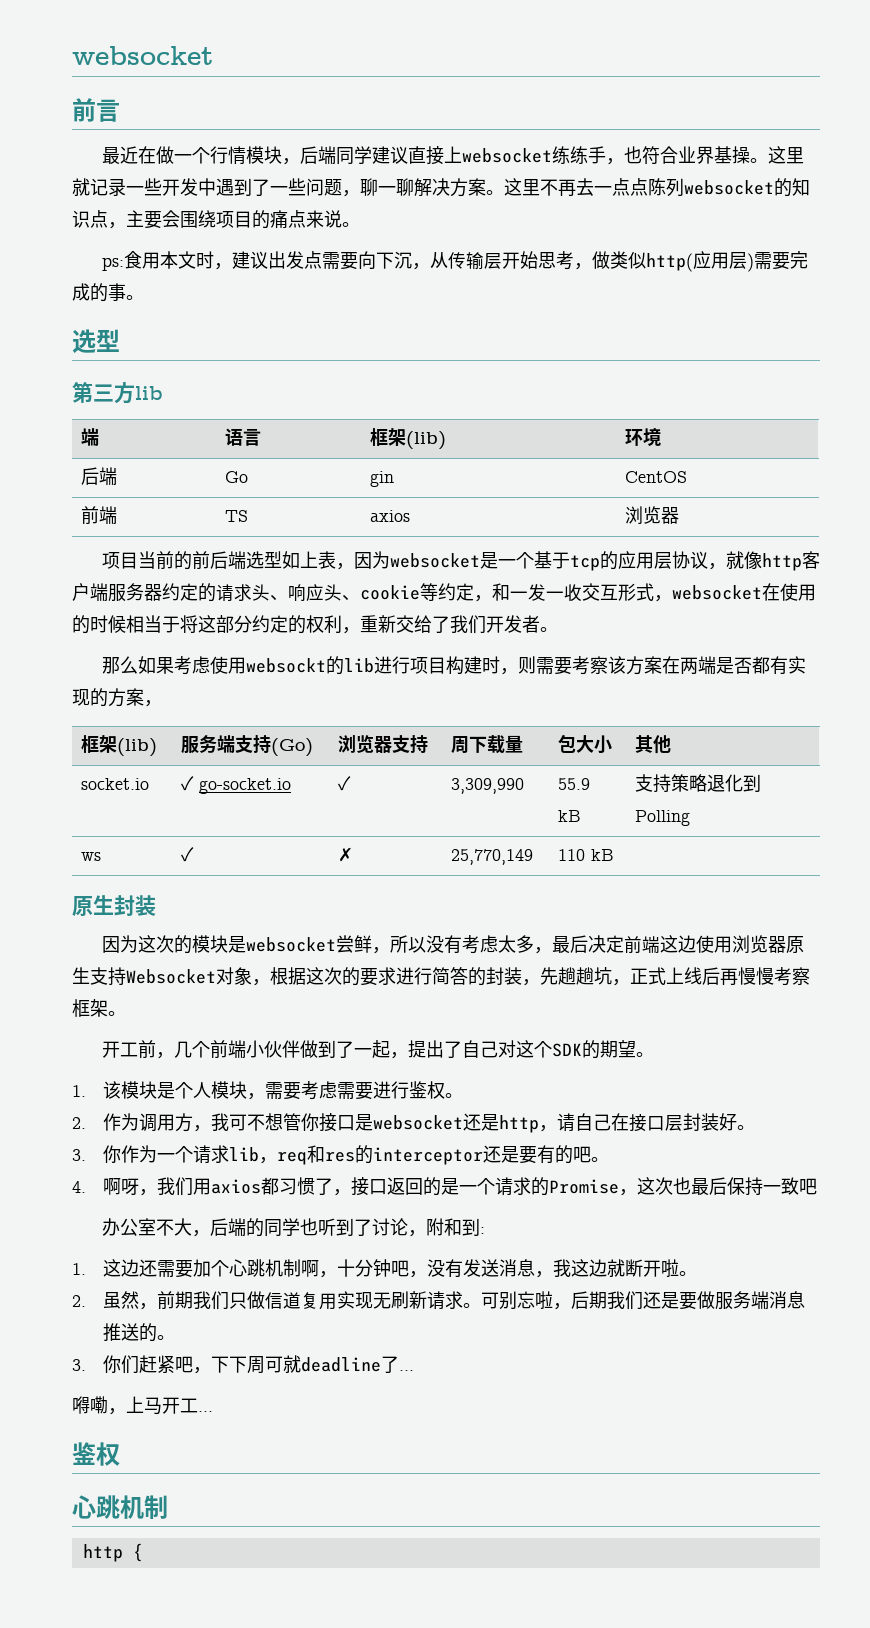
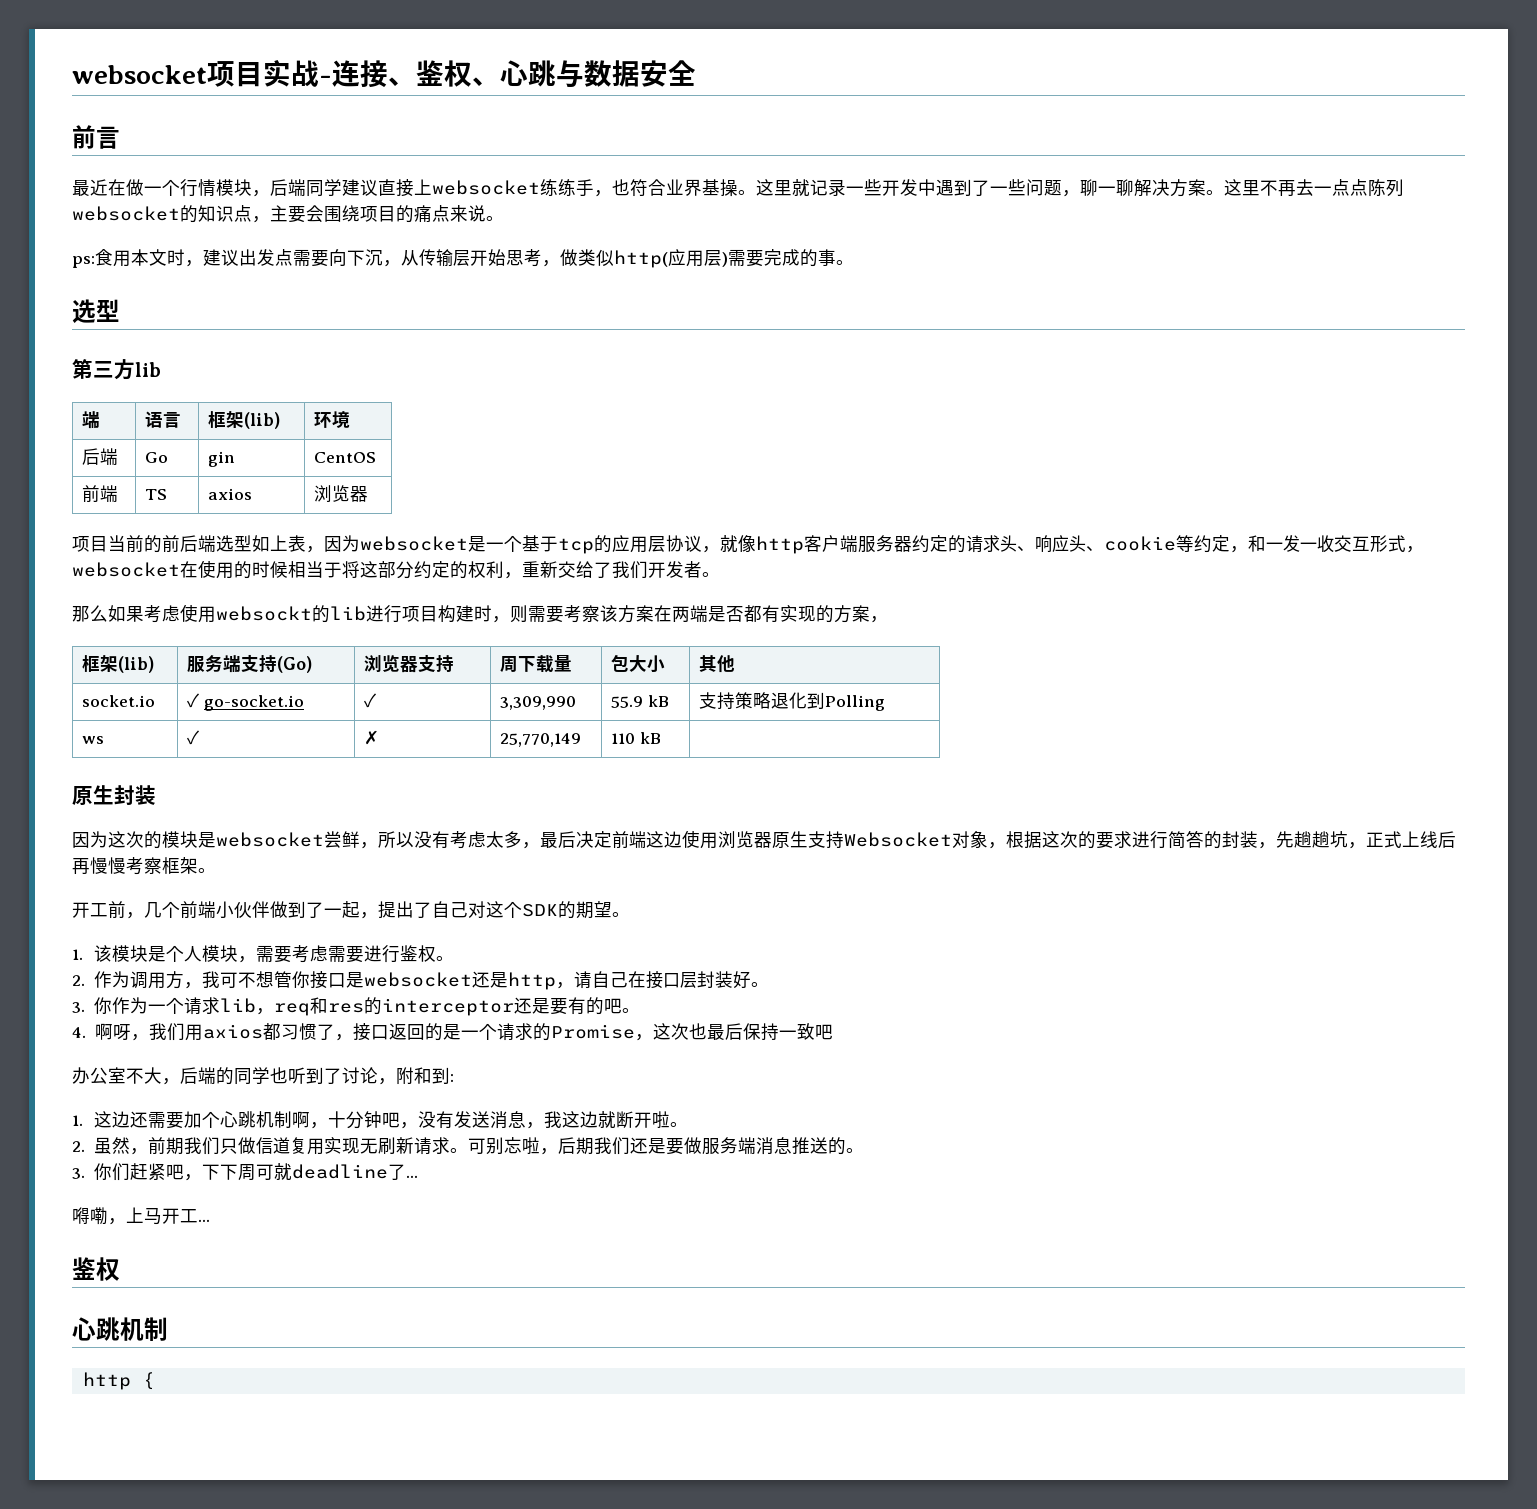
[72,46,214,65] websocket -> [72,60,696,88] websocket项目实战-连接、鉴权、心跳与数据安全

